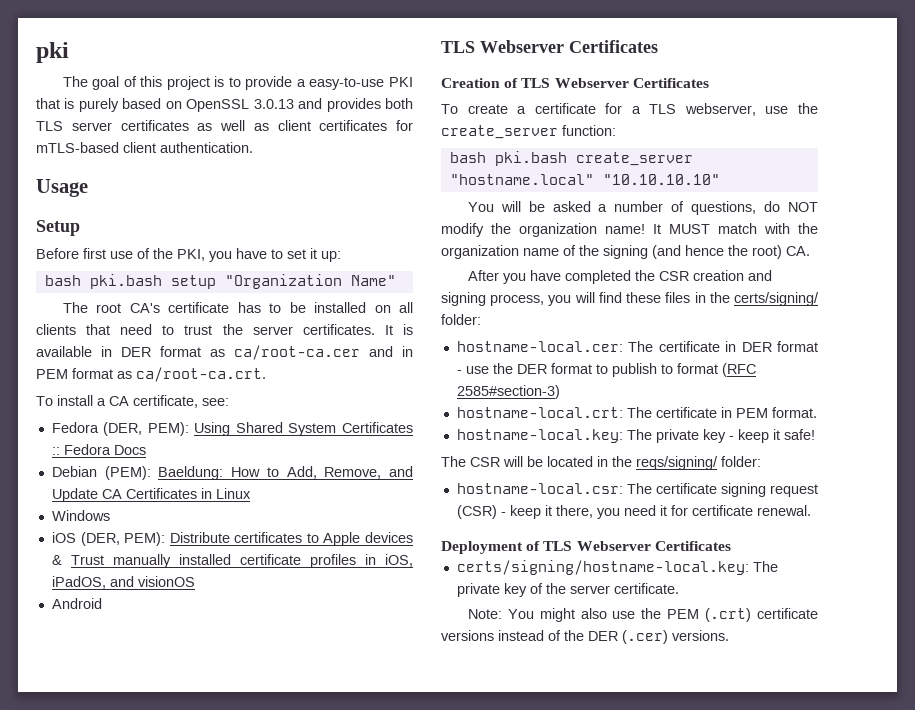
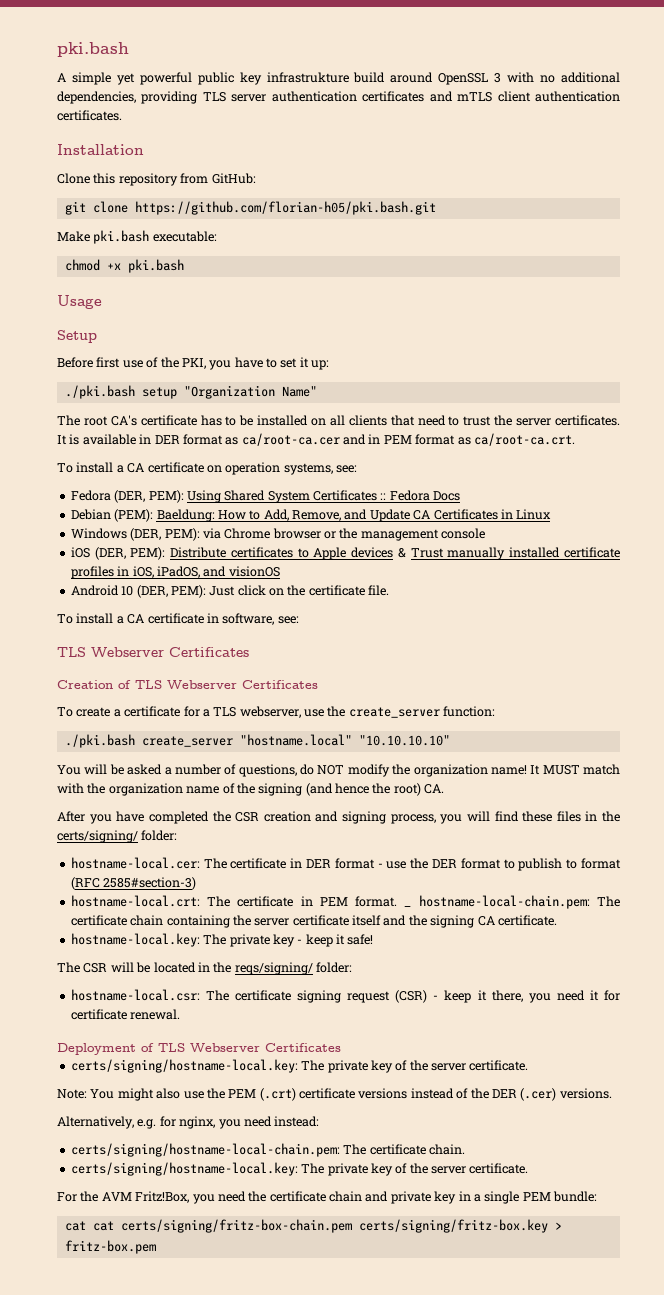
[36,42,69,63] [62,76,414,90] [36,98,414,112] [36,120,413,131] [36,142,253,153] pki // The goal of this project is to provide a easy-to-use PKI that is purely based on OpenSSL 3.0.13 and provides both TLS server certificates as well as client certificates for mTLS-based client authentication. -> [57,42,129,57] [57,72,620,85] [57,91,621,104] [57,110,122,121] [57,144,144,155] [57,173,256,186] [64,201,436,215] [57,230,217,244] [64,259,184,273] pki.bash // A simple yet powerful public key infrastrukture build around OpenSSL 3 with no additional dependencies, providing TLS server authentication certificates and mTLS client authentication certificates. // Installation // Clone this repository from GitHub: // git clone https://github.com/florian-h05/pki.bash.git // Make pki.bash executable: // chmod +x pki.bash
[44,274,162,289] bash pki.bash -> [64,385,135,399] ./pki.bash
[133,395,198,408] certificate, -> [147,462,333,475] certificate on operation systems,
(110, 515) none -> [130,528,486,541] (DER, PEM): via Chrome browser or the management console
(102, 603) none -> [121,585,390,598] [57,613,299,625] 10 (DER, PEM): Just click on the certificate file. // To install a CA certificate in software, see:
[449,151,567,166] bash pki.bash -> [64,734,135,748] ./pki.bash
(817, 412) none -> [404,895,620,909] [70,915,557,928] _ hostname-local-chain.pem: The certificate chain containing the server certificate itself and the signing CA certificate.
(729, 635) none -> [57,1116,320,1129] [70,1143,465,1157] [70,1162,529,1176] [57,1191,597,1204] [64,1219,562,1233] [64,1240,156,1254] // Alternatively, e.g. for nginx, you need instead: // certs/signing/hostname-local-chain.pem: The certificate chain. // certs/signing/hostname-local.key: The private key of the server certificate. // For the AVM Fritz!Box, you need the certificate chain and private key in a single PEM bundle: // cat cat certs/signing/fritz-box-chain.pem certs/signing/fritz-box.key > fritz-box.pem

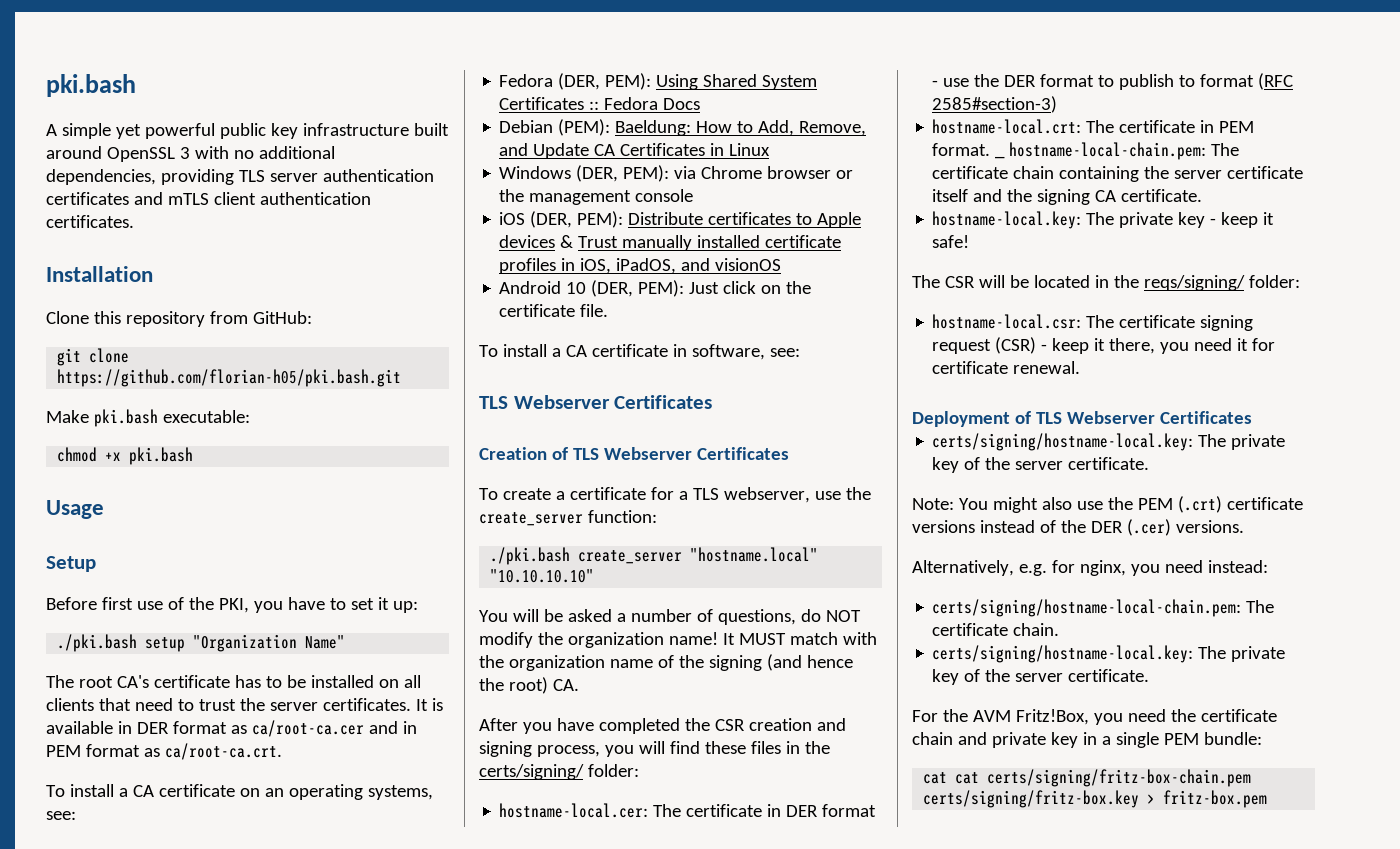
[266,72,386,83] infrastrukture build -> [302,123,449,136] infrastructure built
[225,462,281,475] operation -> [264,784,363,800] an operating

